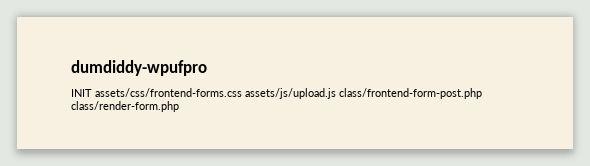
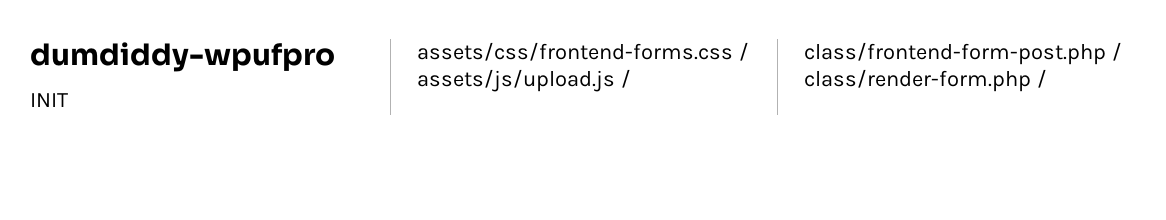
[245,88,482,99] [71,101,179,112] assets/js/upload.js class/frontend-form-post.php class/render-form.php -> [739,42,749,61] [417,69,631,92] [804,42,1122,65] [804,69,1047,92] / assets/js/upload.js / class/frontend-form-post.php / class/render-form.php /

